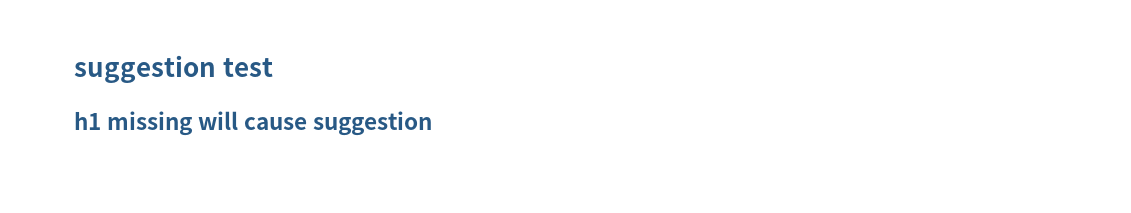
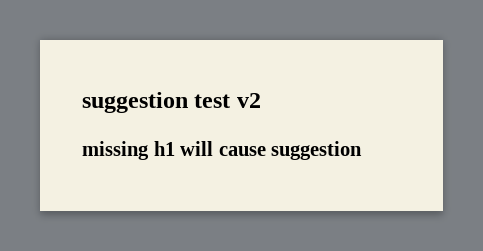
[74,111,194,136] // h1 missing -> [236,93,261,108] [82,141,175,160] v2 // missing h1

